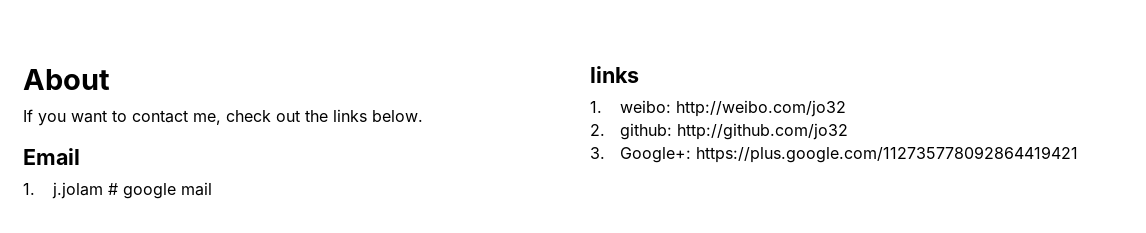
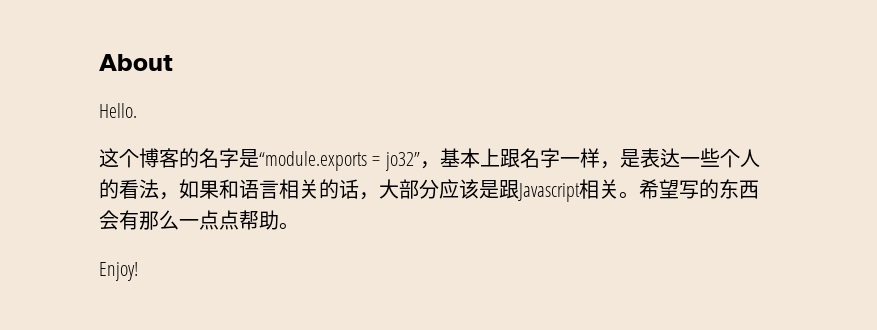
[23,109,423,126] [23,148,80,165] [23,182,212,199] [590,66,639,83] [590,100,846,117] [590,123,848,140] [590,146,1078,163] If you want to contact me, check out the links below. // Email // 1. j.jolam # google mail // links // 1. weibo: http://weibo.com/jo32 // 2. github: http://github.com/jo32 // 3. Google+: https://plus.google.com/112735778092864419421 -> [99,103,137,118] [99,148,760,171] [99,179,759,202] [99,210,299,230] [99,262,138,281] Hello. // 这个博客的名字是“module.exports = jo32”，基本上跟名字一样，是表达一些个人的看法，如果和语言相关的话，大部分应该是跟Javascript相关。希望写的东西会有那么一点点帮助。 // Enjoy!

